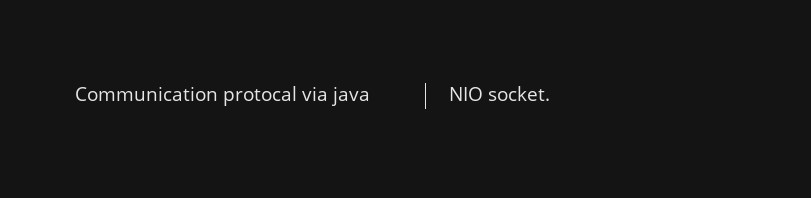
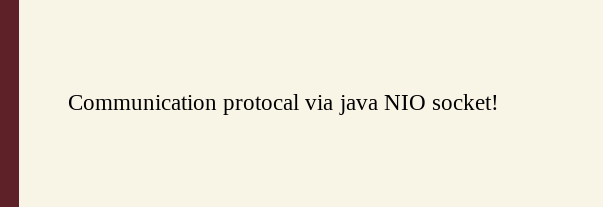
[488,86,550,101] socket. -> [432,94,500,110] socket!

